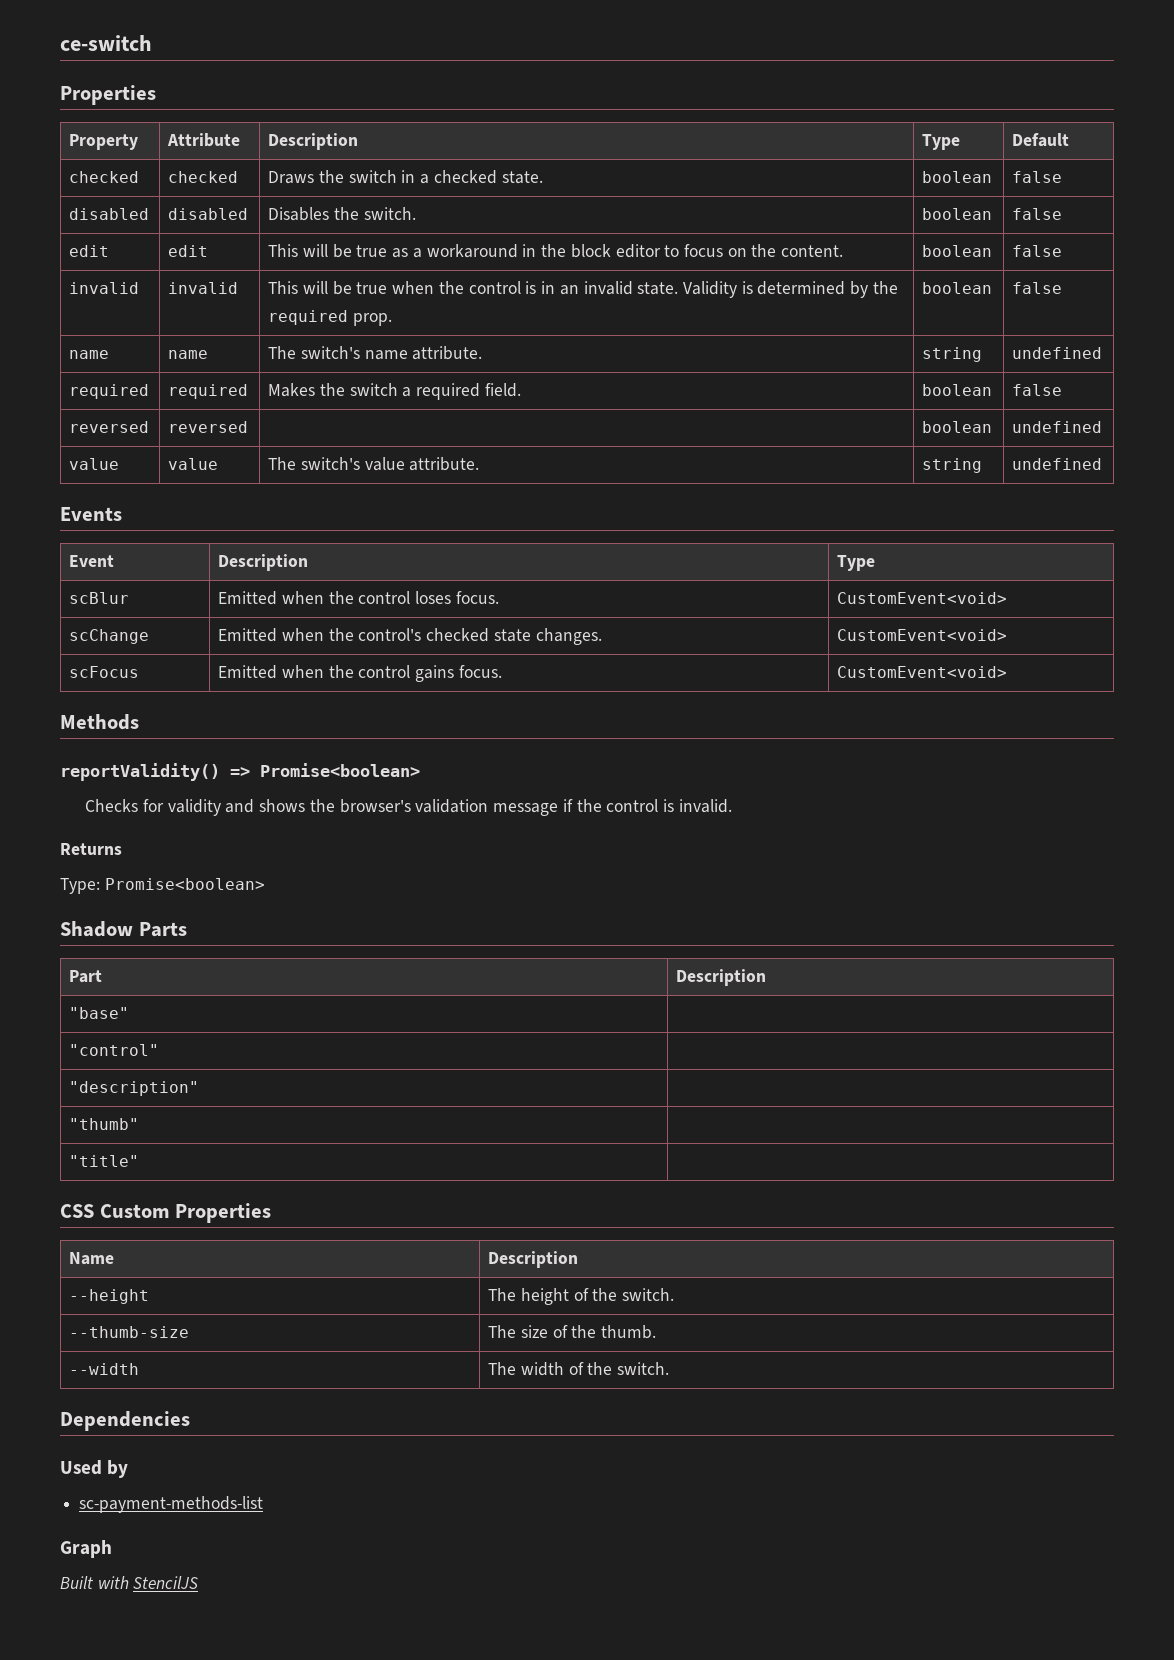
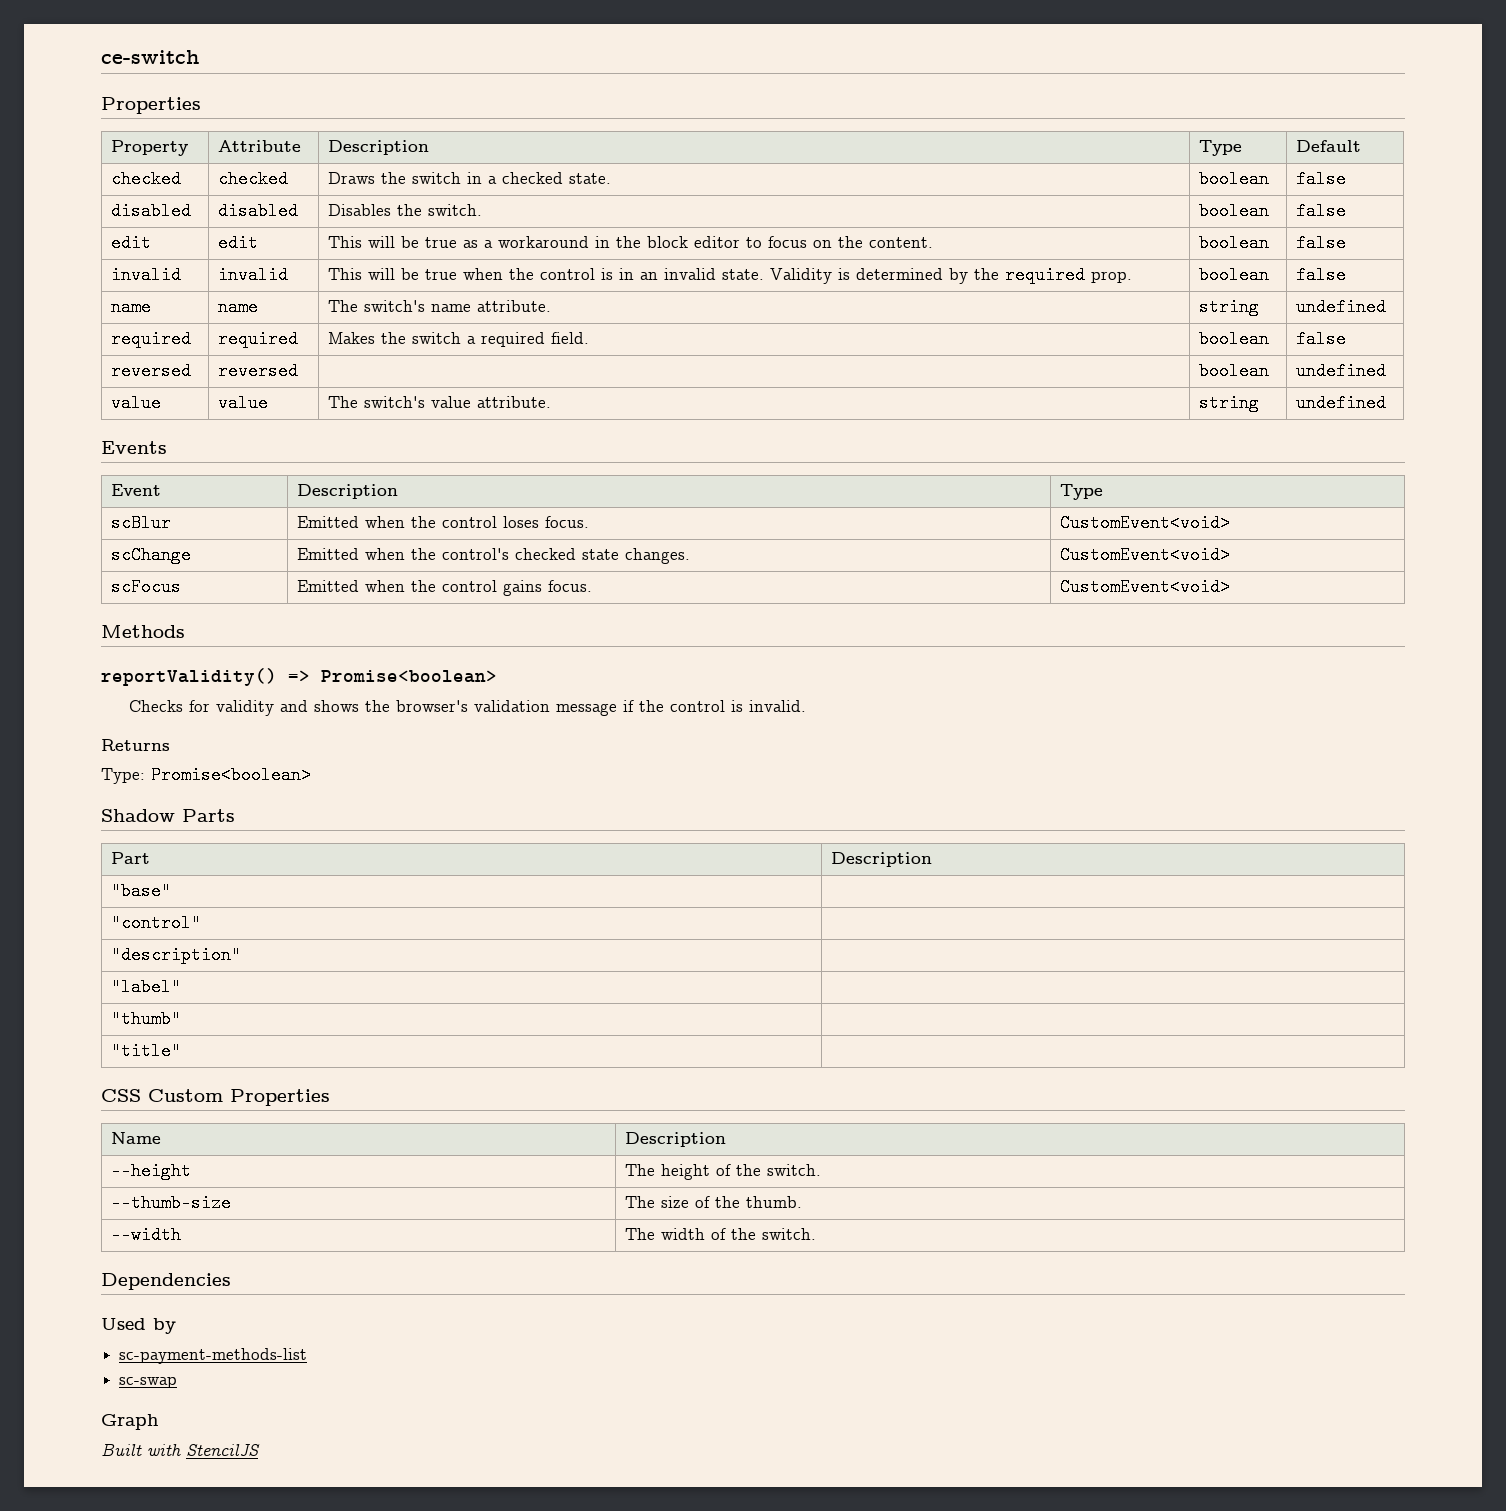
(200, 1088) none -> [110,978,181,996] // "label" |
(264, 1504) none -> [119,1376,178,1388] // sc-swap

